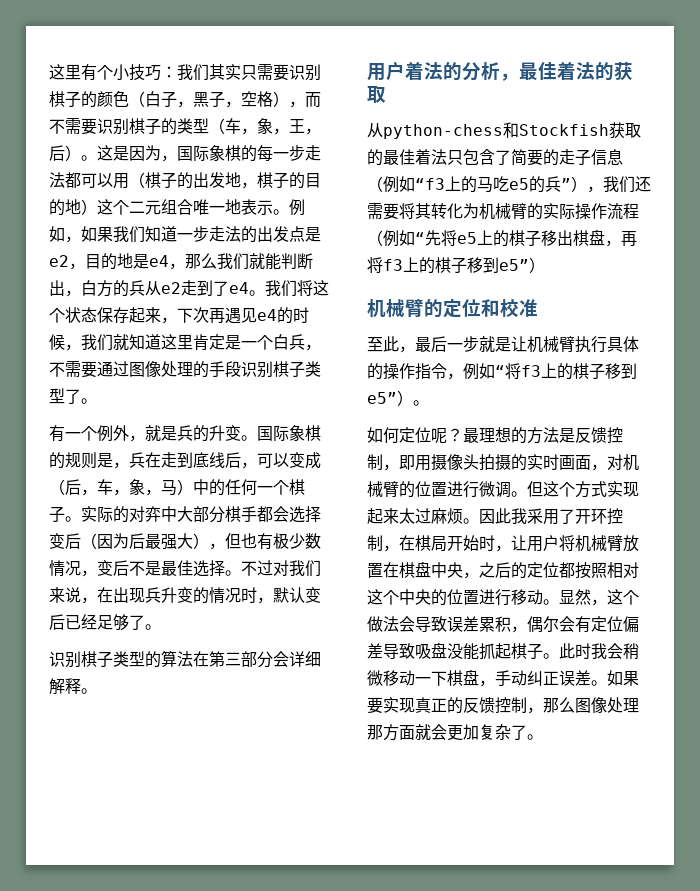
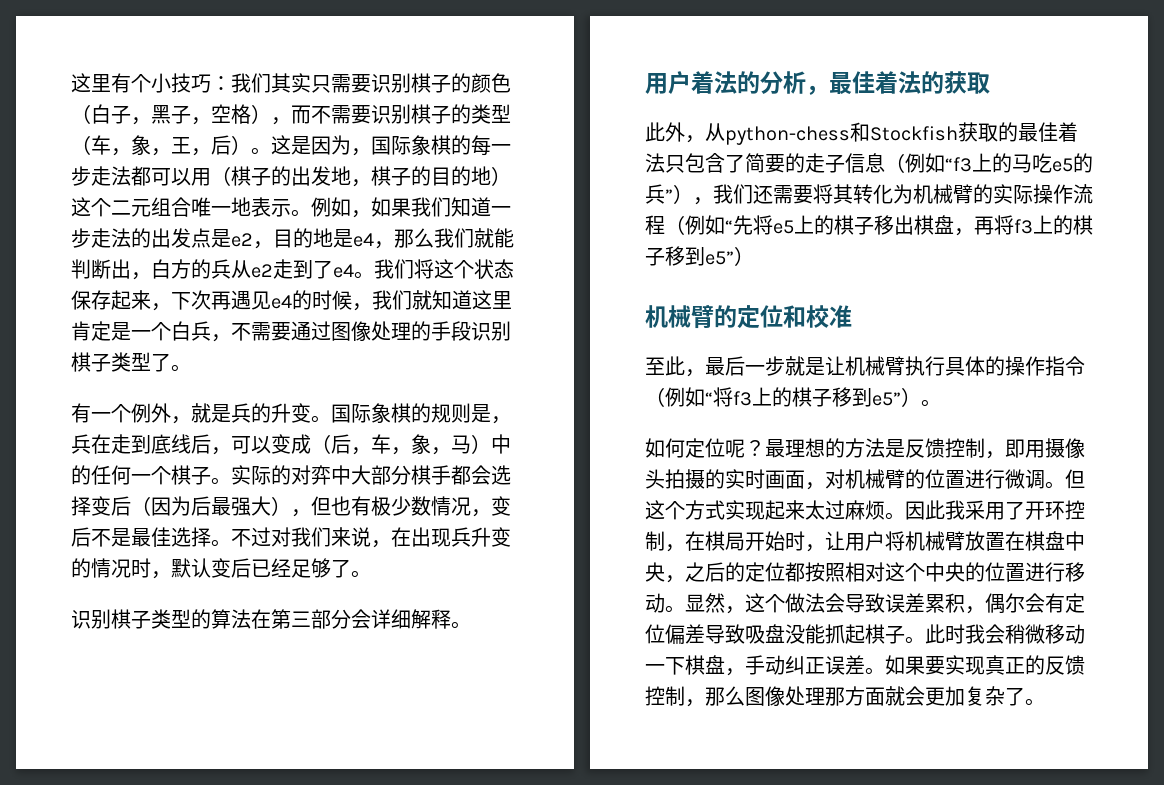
(386, 94) none -> [645,122,705,143] 此外，
[447,373,463,380] ， -> [645,387,665,407] （

